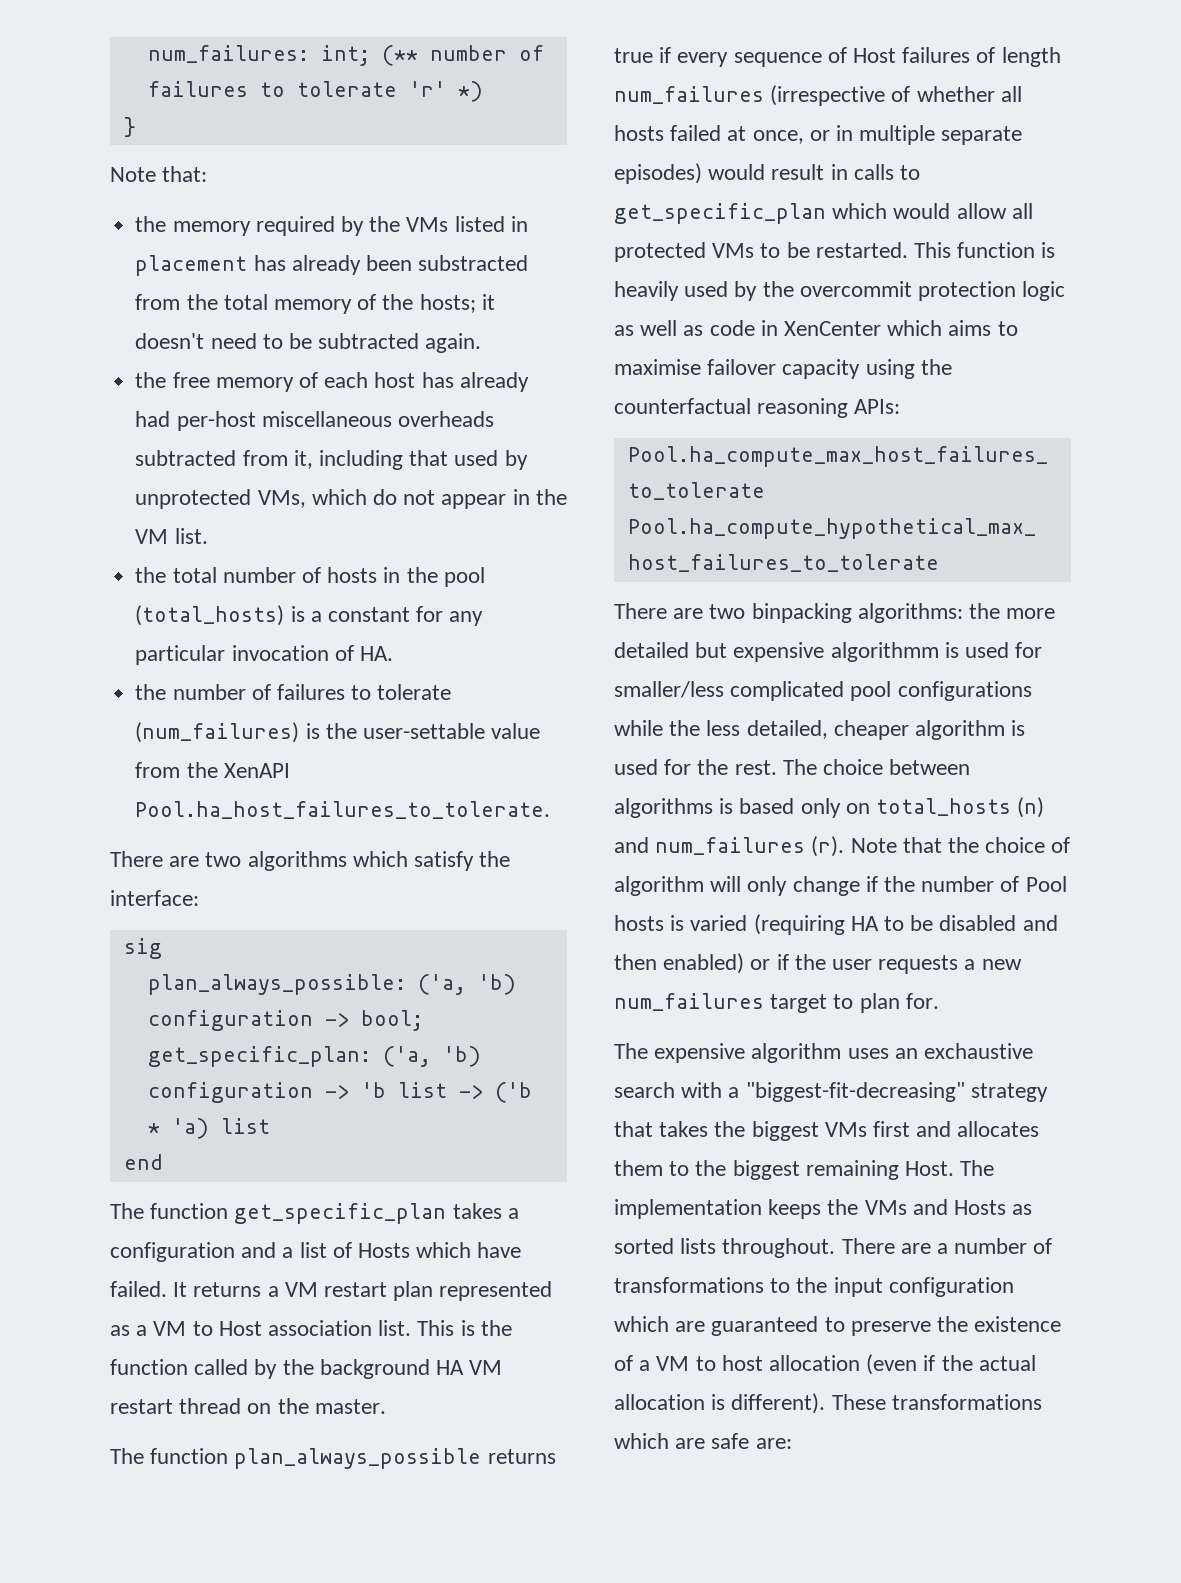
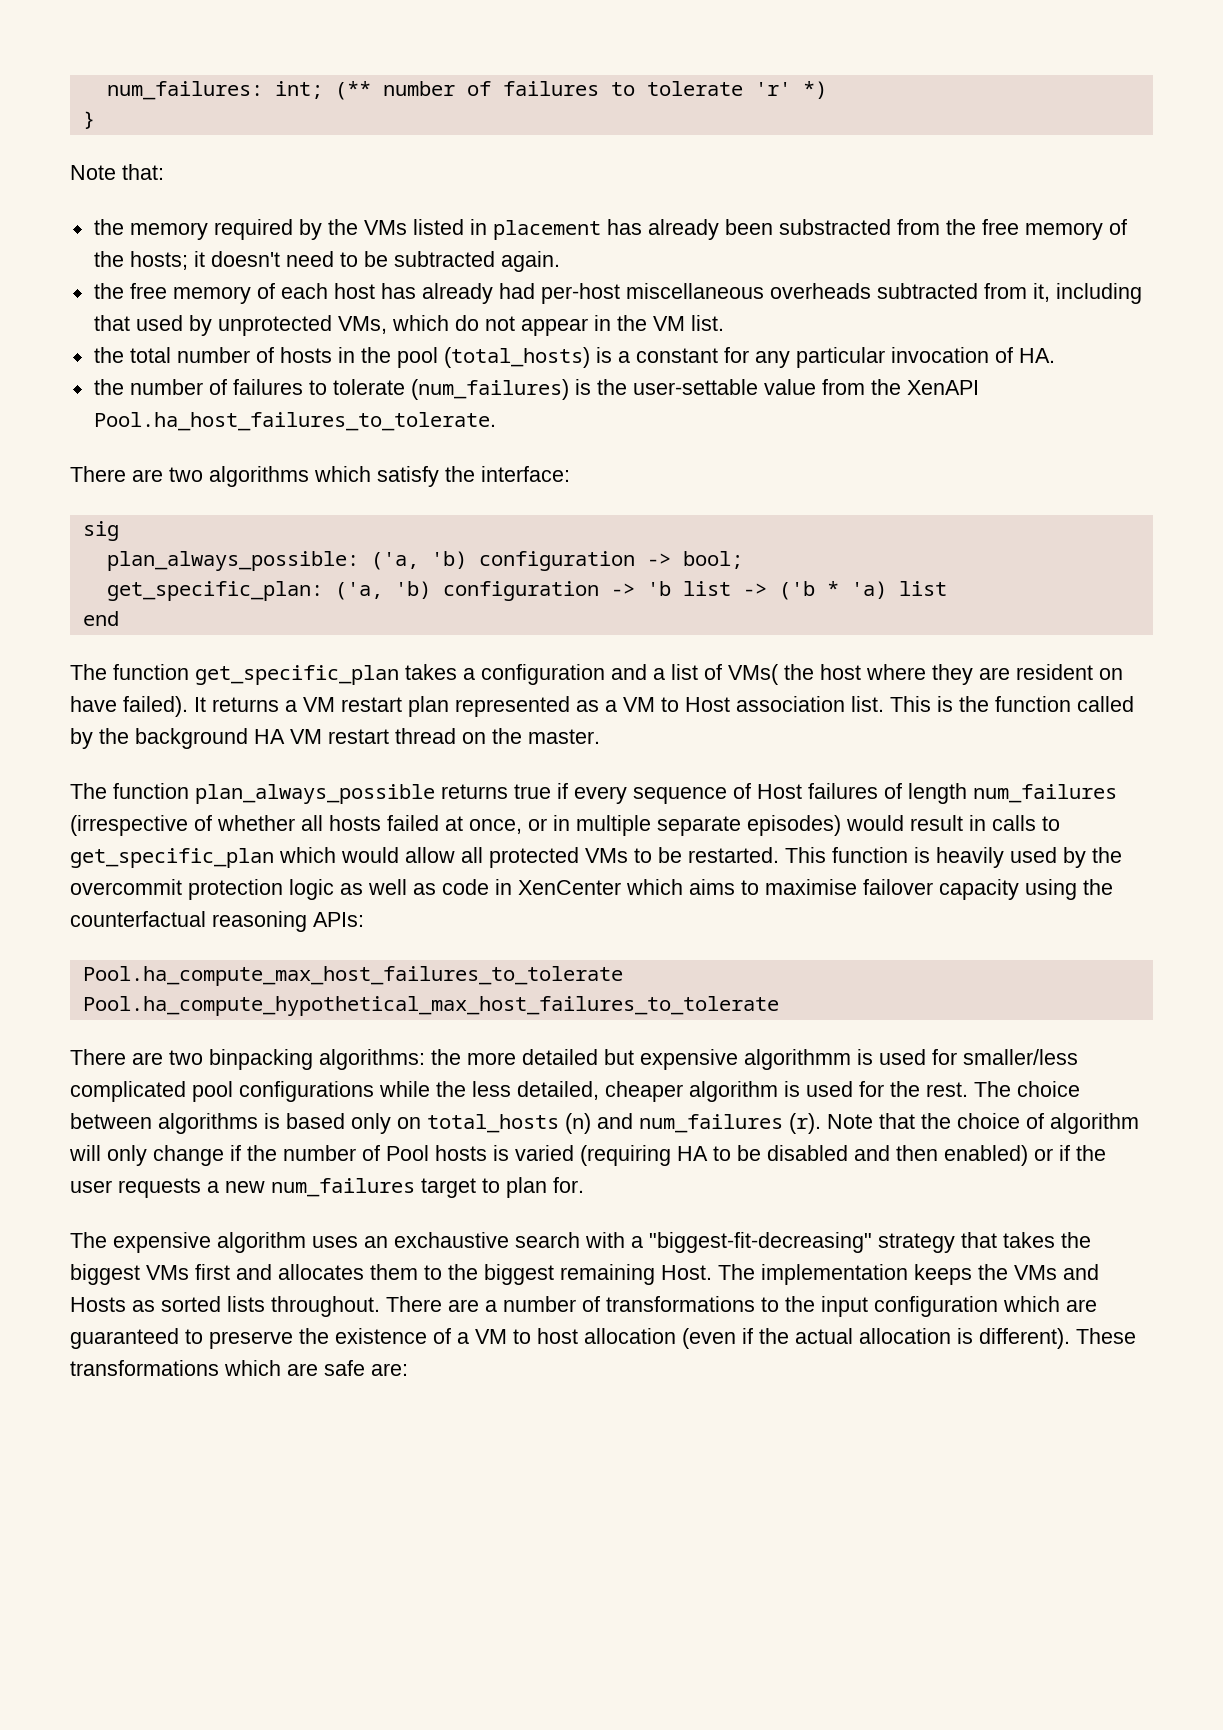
[223,294,268,310] total -> [981,219,1019,235] free
[358,1242,522,1258] [110,1281,167,1297] Hosts which have failed. -> [728,664,1123,685] [70,696,188,717] VMs( the host where they are resident on have failed).

